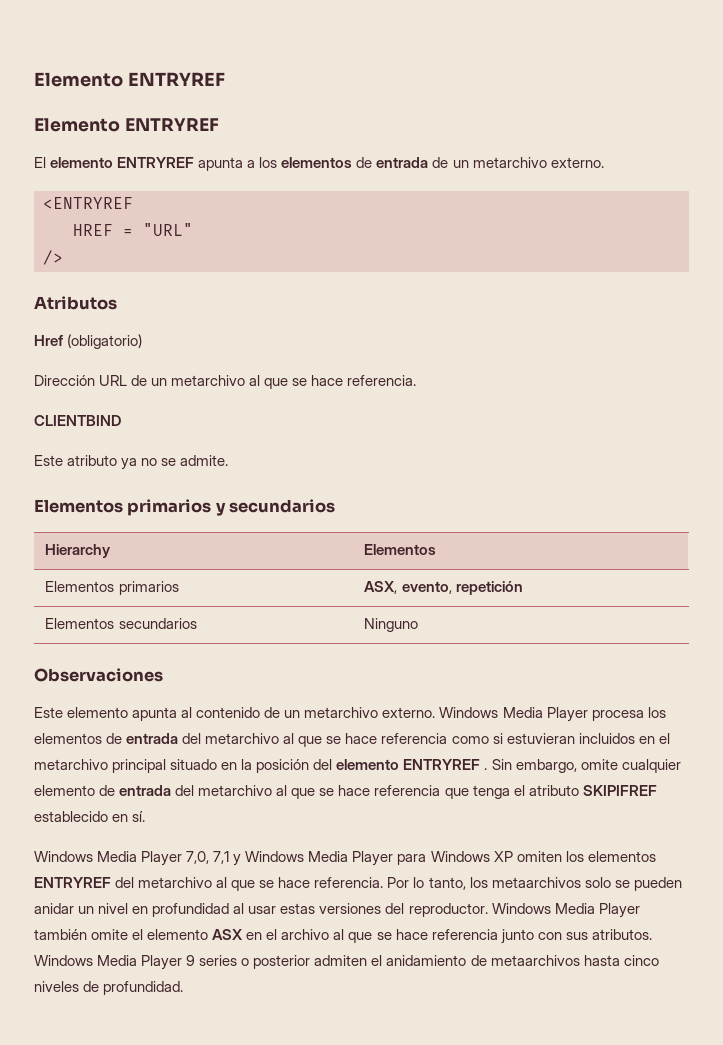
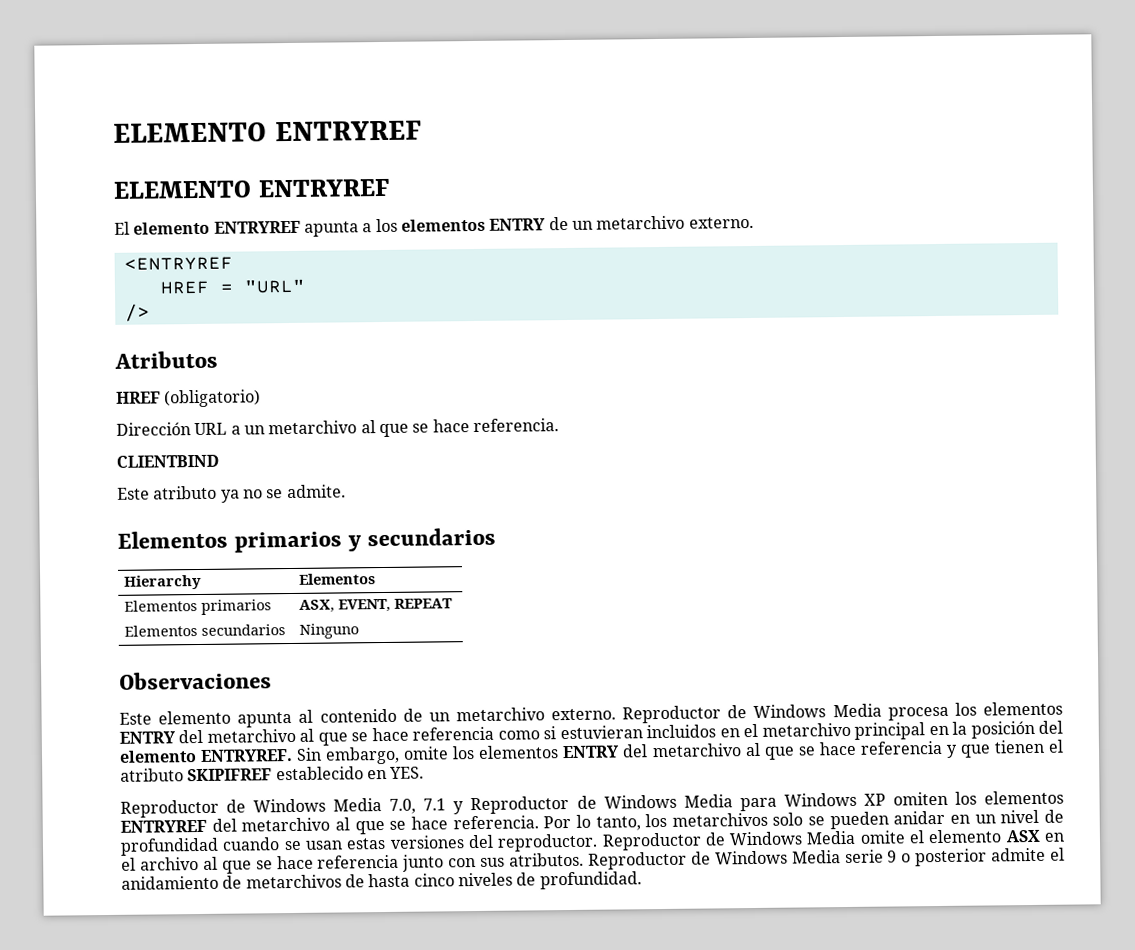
[34,72,225,87] [34,118,120,132] Elemento ENTRYREF // Elemento -> [113,120,422,143] [113,180,251,199] ELEMENTO ENTRYREF // ELEMENTO
[356,157,429,168] de entrada -> [489,218,547,231] ENTRY
[34,335,63,346] Href -> [116,391,161,404] HREF
[131,375,148,386] de -> [230,425,241,435] a
[401,581,523,595] evento, repetición -> [338,598,454,613] EVENT, REPEAT
[439,707,588,722] Windows Media Player -> [622,703,882,724] Reproductor de Windows Media
[106,733,179,744] de entrada -> [119,731,176,744] ENTRY
[170,759,218,770] situado -> (926, 731) none
[403,759,488,770] ENTRYREF . -> [200,748,294,762] ENTRYREF.
[621,759,681,773] [34,785,510,799] cualquier elemento de entrada del metarchivo al que se hace referencia que tenga -> [452,739,1045,760] los elementos ENTRY del metarchivo al que se hace referencia y que tienen
[132,811,146,822] [34,851,394,866] sí. // Windows Media Player 7,0, 7,1 y Windows Media Player -> [389,766,425,779] [120,794,733,818] YES. // Reproductor de Windows Media 7.0, 7.1 y Reproductor de Windows Media
[491,877,581,888] metaarchivos -> [671,812,768,827] metarchivos
(74, 908) none -> [950,814,971,824] en
[132,903,640,918] [34,929,87,940] en profundidad al usar estas versiones del reproductor. Windows Media Player también -> [1043,809,1064,823] [120,830,857,856] de profundidad cuando se usan estas versiones del reproductor. Reproductor de Windows Media
[34,955,238,970] Windows Media Player 9 series -> [587,849,898,870] Reproductor de Windows Media serie 9
[314,955,368,966] admiten -> [991,847,1047,862] admite
[490,955,580,966] metaarchivos -> [245,874,365,889] metarchivos de

